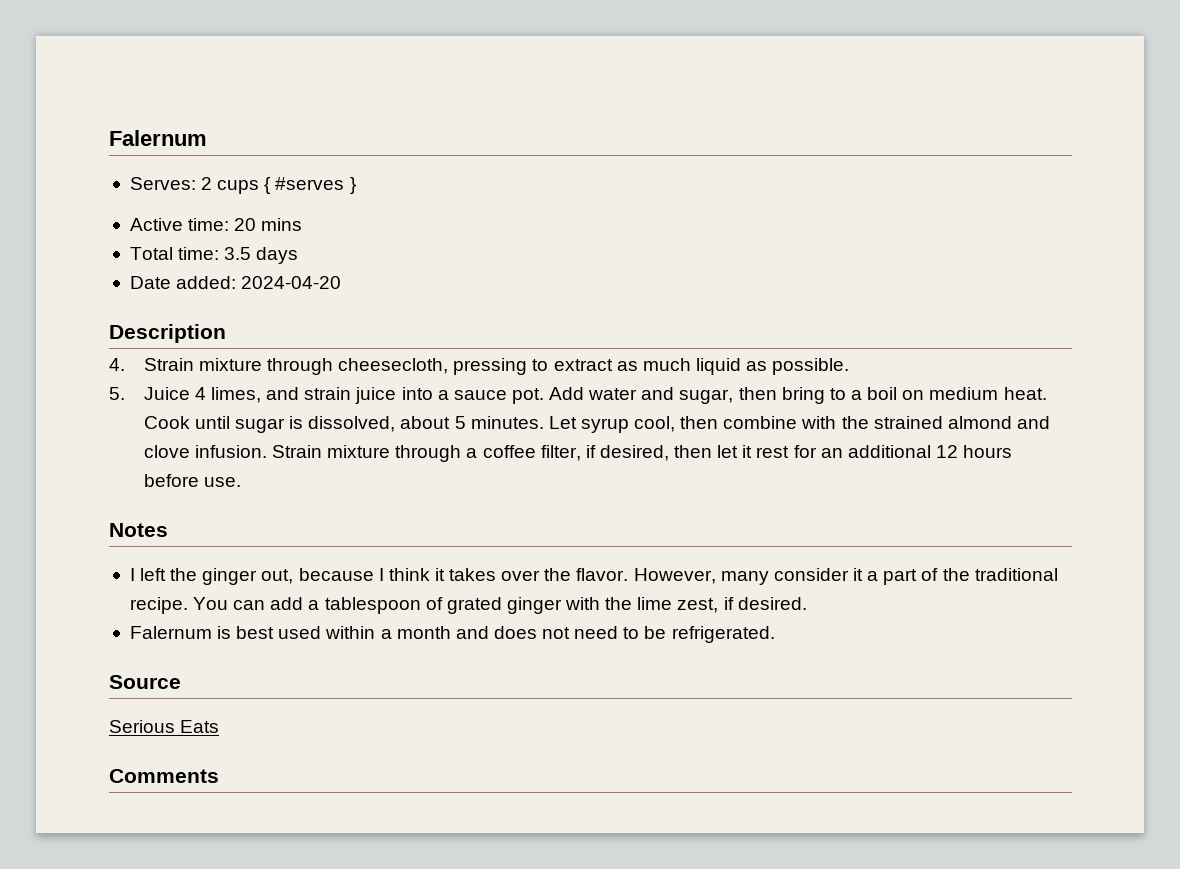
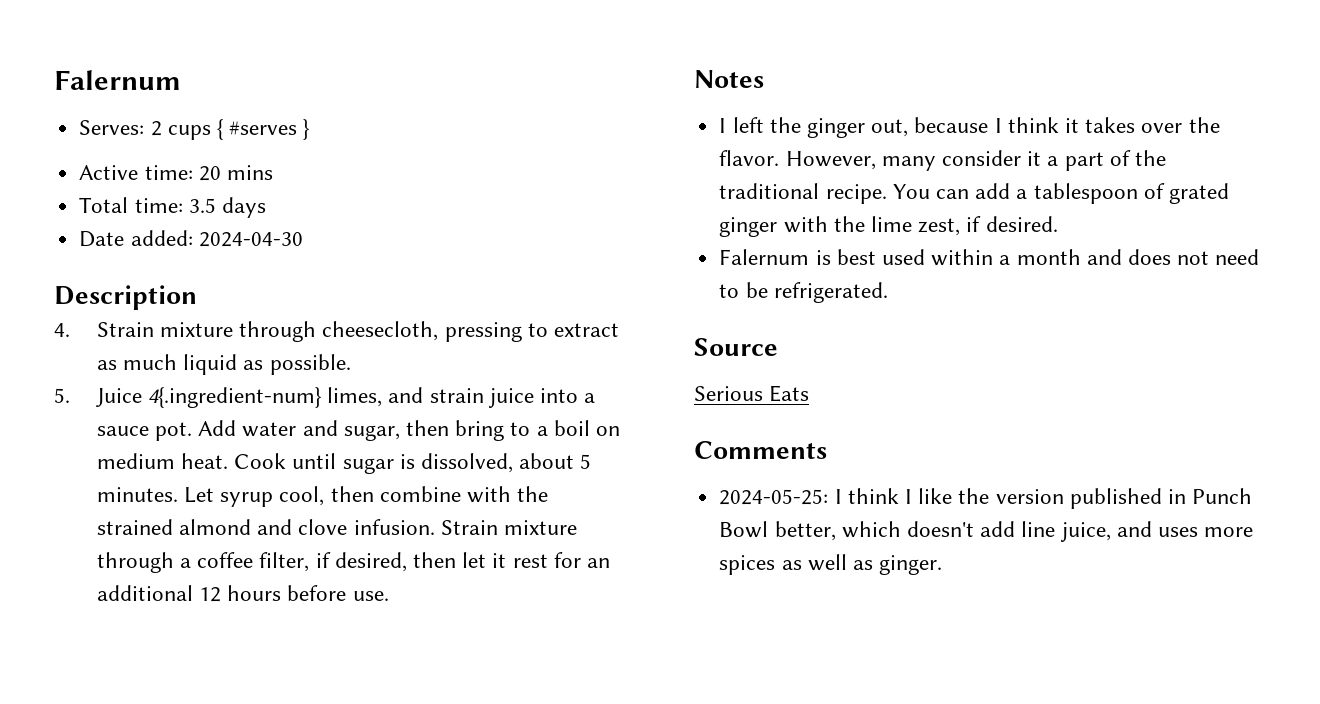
[241,276,342,289] 2024-04-20 -> [198,232,303,247] 2024-04-30
[194,387,206,400] 4 -> [147,387,322,408] 4{.ingredient-num}
(219, 776) none -> [719,488,1253,509] [719,521,1254,542] [719,554,943,575] // 2024-05-25: I think I like the version published in Punch Bowl better, which doesn't add line juice, and uses more spices as well as ginger.

